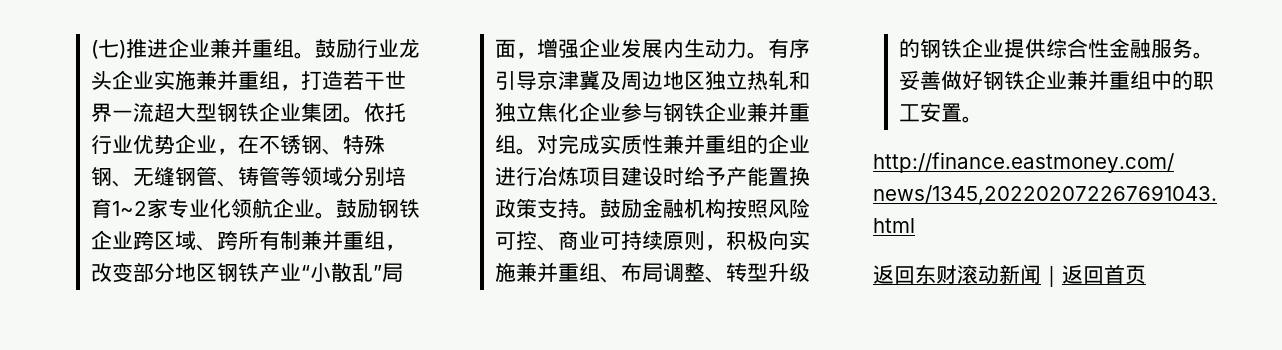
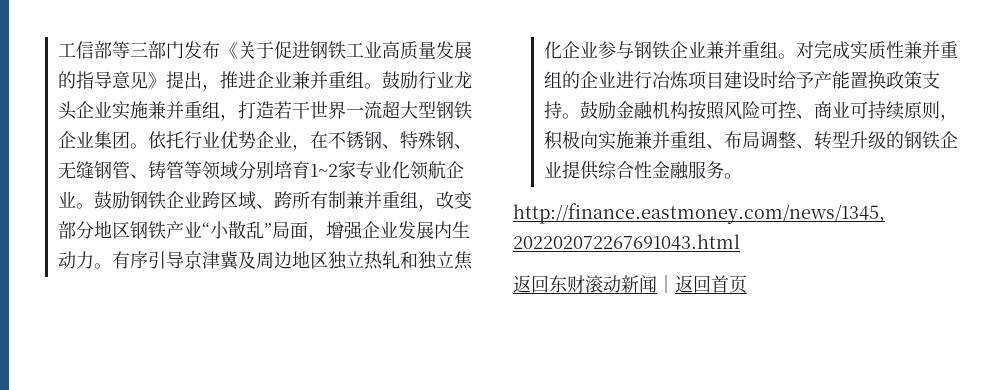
[90,39,126,59] (七) -> [57,41,472,60] [57,71,220,91] 工信部等三部门发布《关于促进钢铁工业高质量发展的指导意见》提出，
[898,70,1214,91] [898,102,983,123] 妥善做好钢铁企业兼并重组中的职工安置。 -> (742, 176) none

